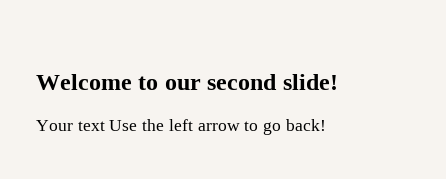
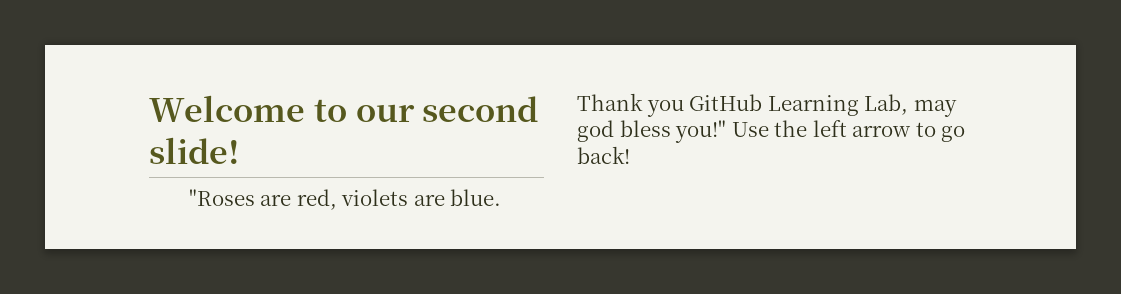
[36,120,105,131] Your text -> [188,189,502,210] [577,93,957,117] [577,120,727,143] "Roses are red, violets are blue. Thank you GitHub Learning Lab, may god bless you!"

